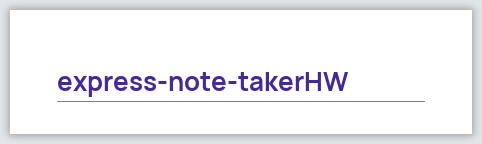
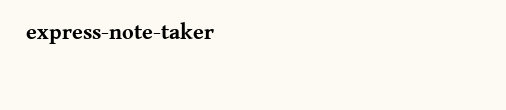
[57,72,349,97] express-note-takerHW -> [26,22,214,44] express-note-taker

